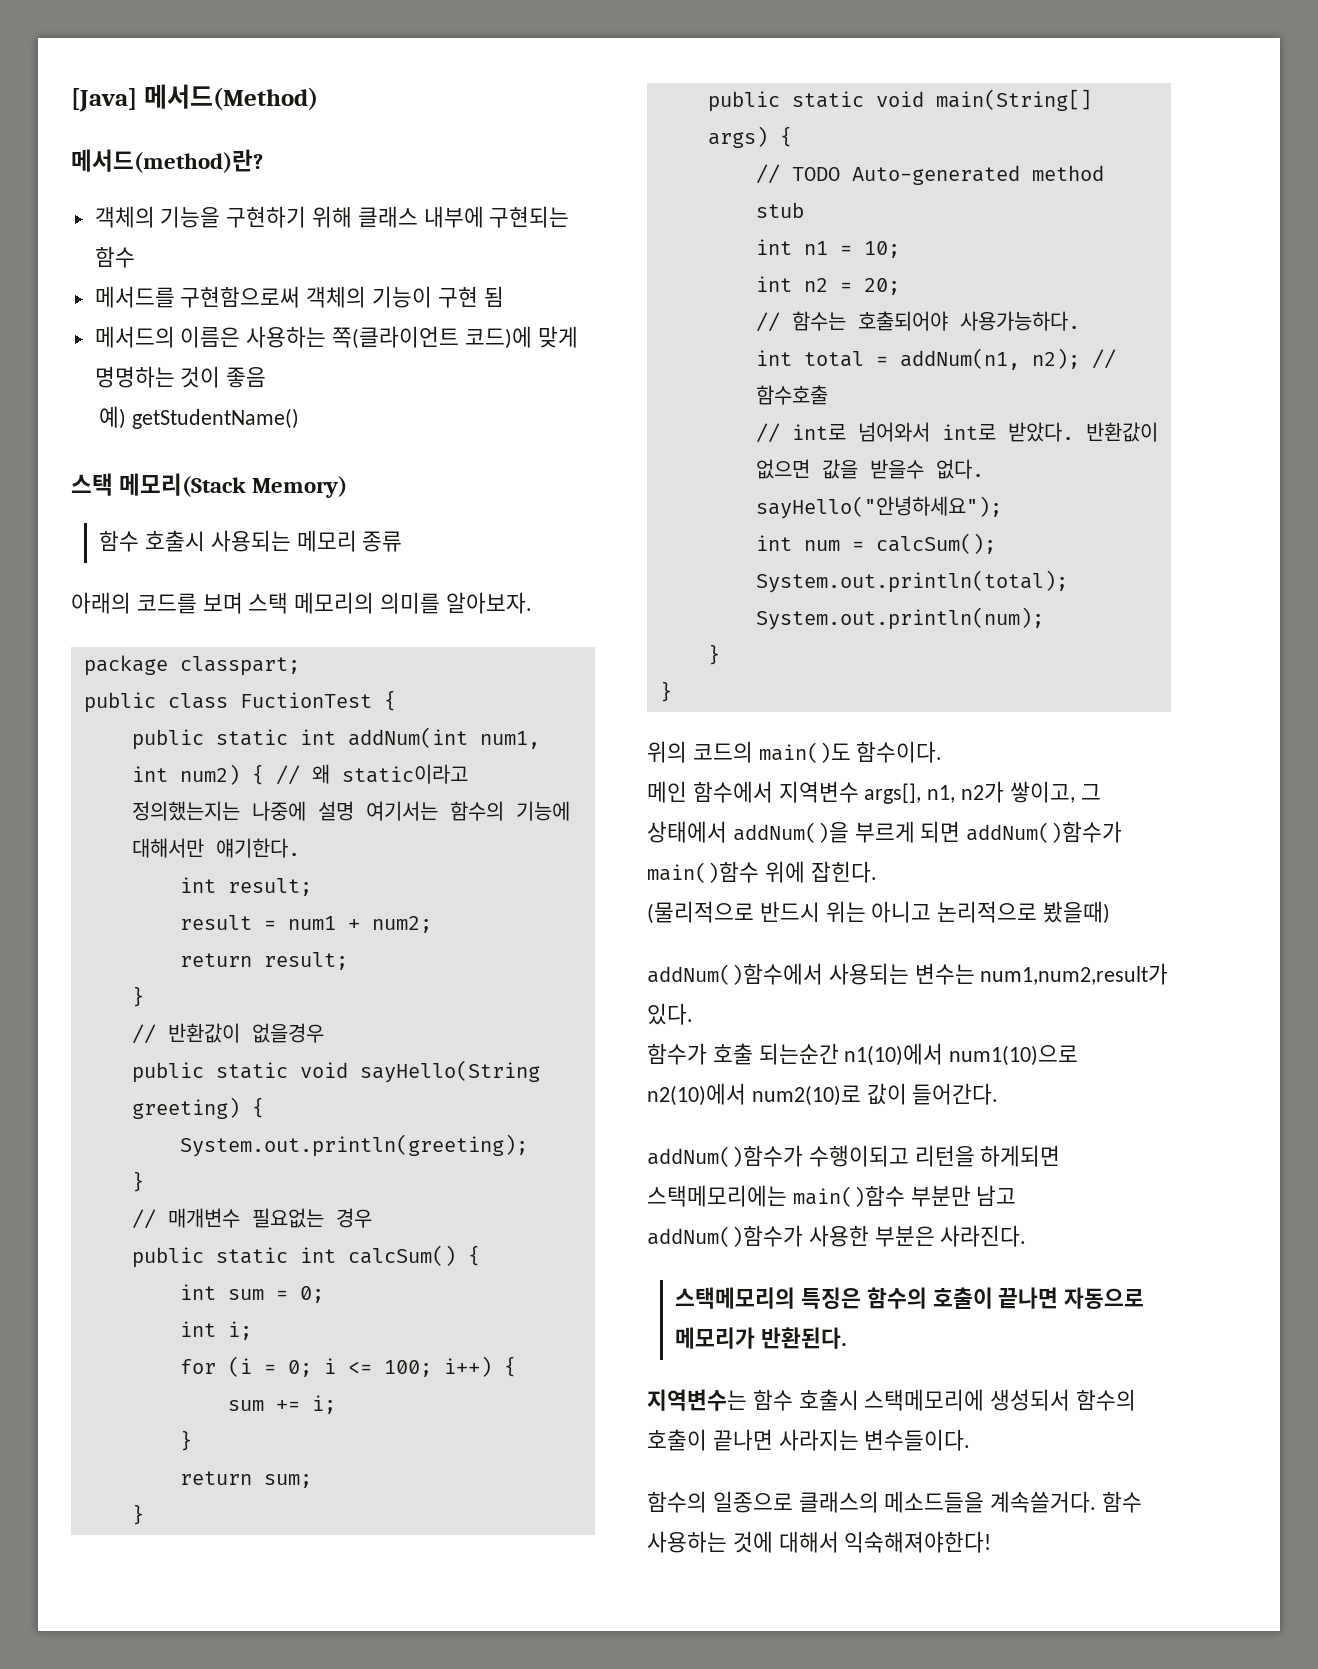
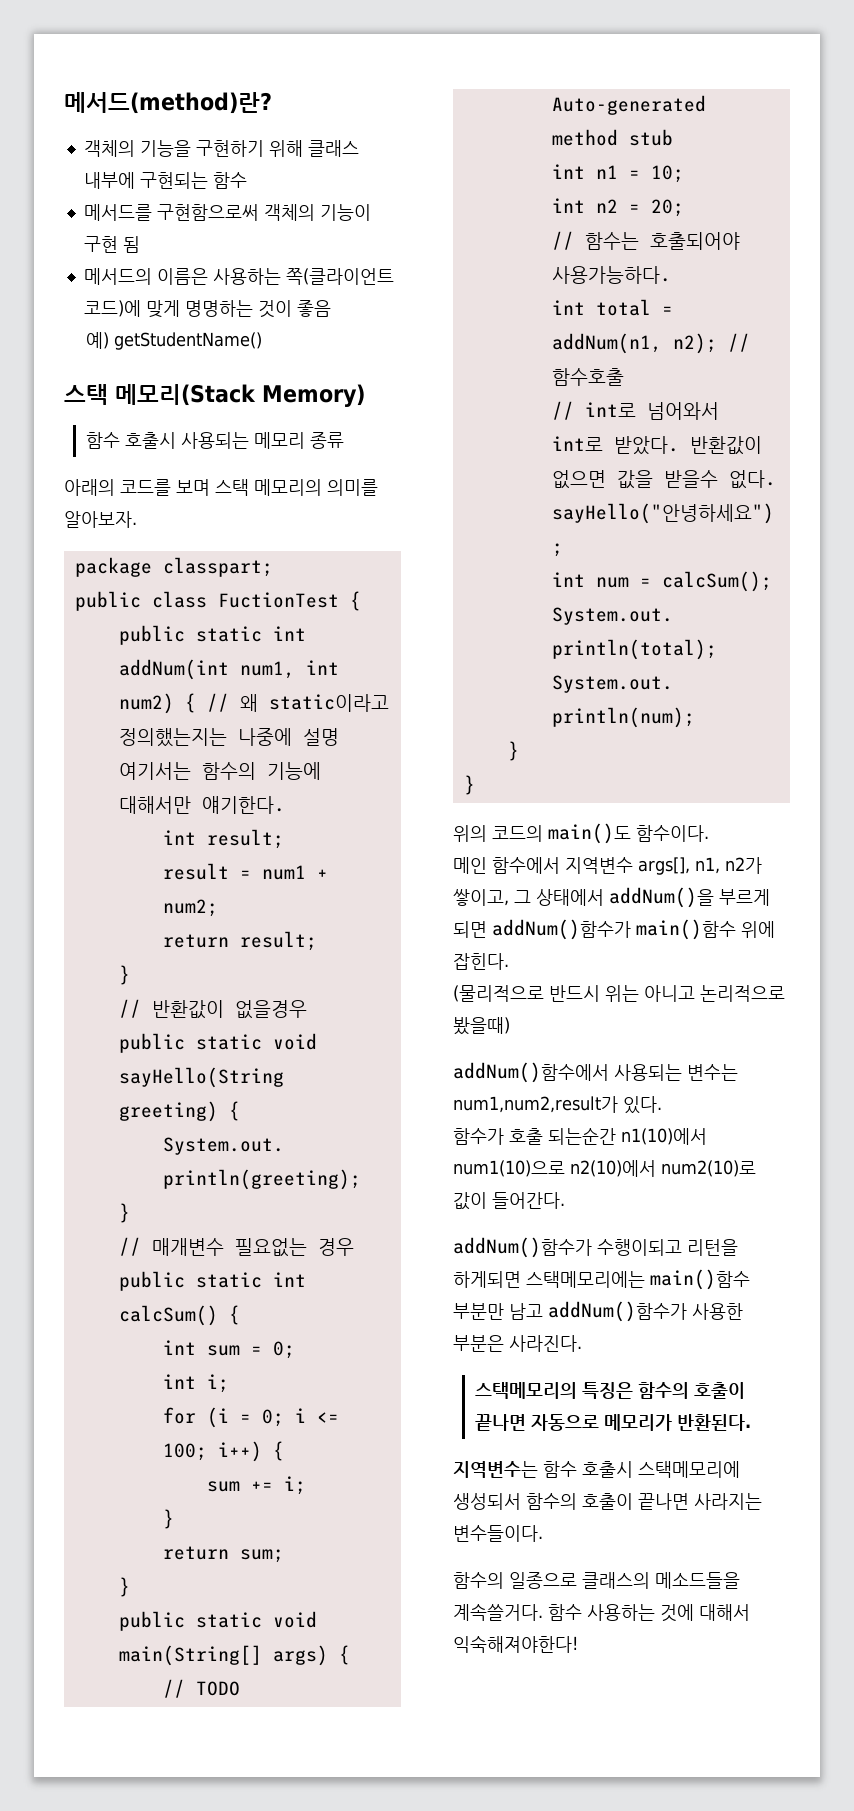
[71,84,318,112] [Java] 메서드(Method) // -> (64, 103) none

